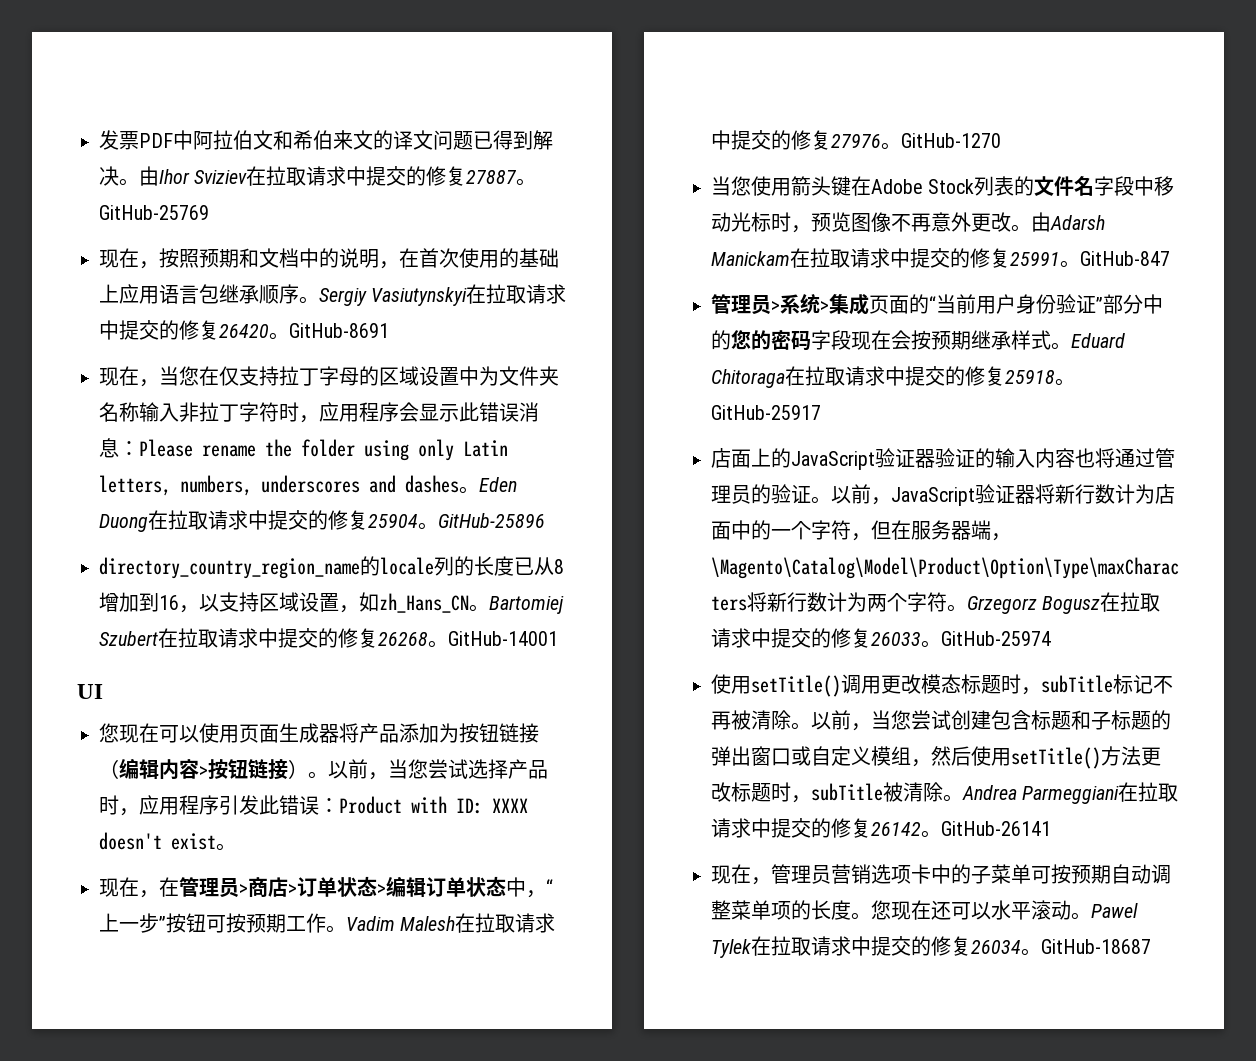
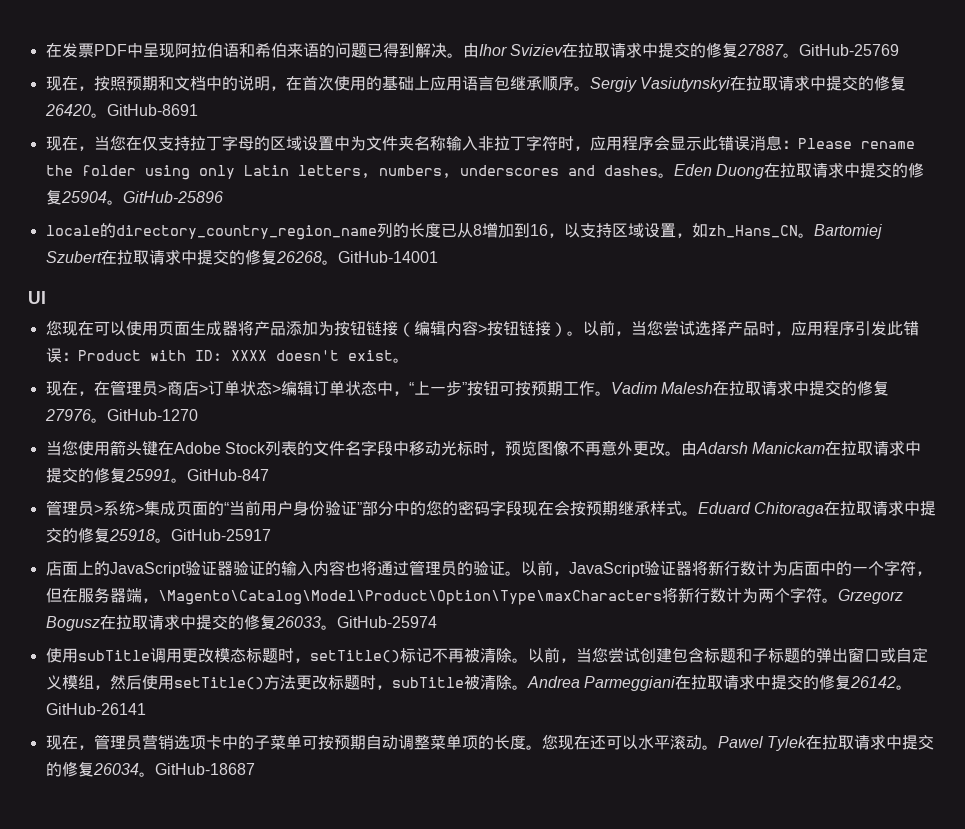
(99, 140) none -> [45,43,62,58] 在
[193,130,433,150] 阿拉伯文和希伯来文的译文 -> [142,42,335,58] 呈现阿拉伯语和希伯来语的
[99,556,434,579] directory_country_region_name的locale -> [45,223,377,240] locale的directory_country_region_name
[751,675,841,697] setTitle() -> [77,650,150,661] subTitle
[1041,675,1113,693] subTitle -> [309,650,400,663] setTitle()

